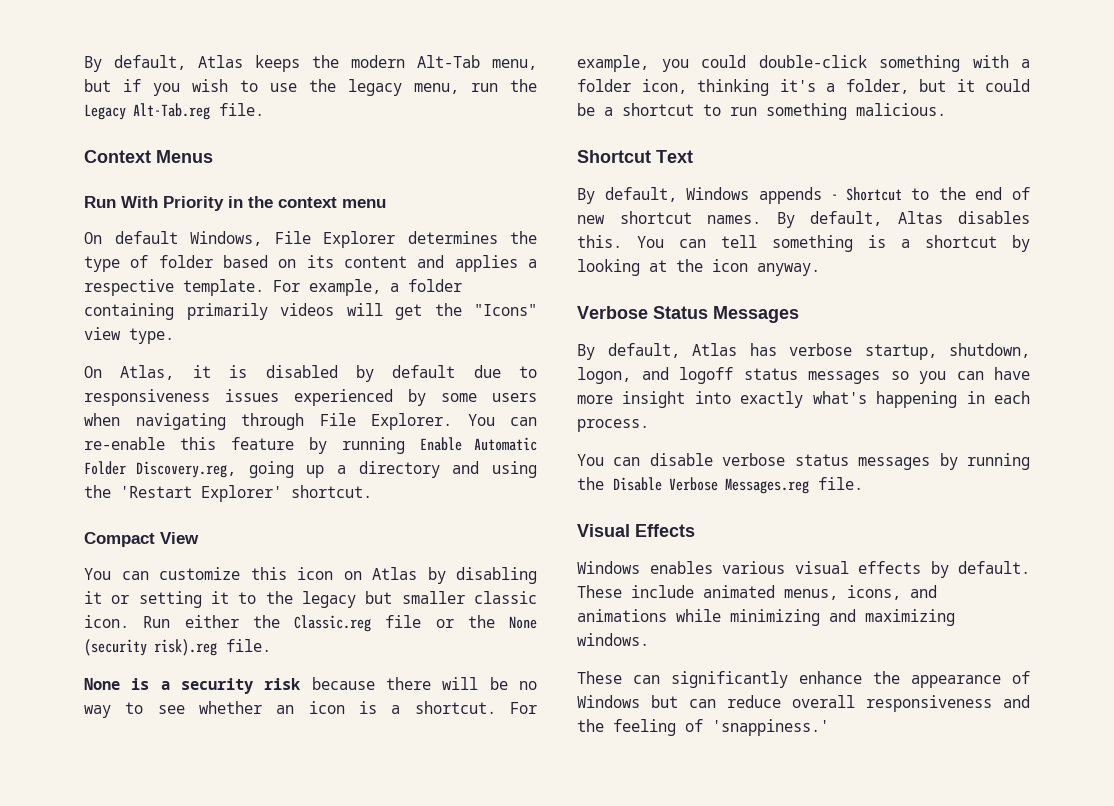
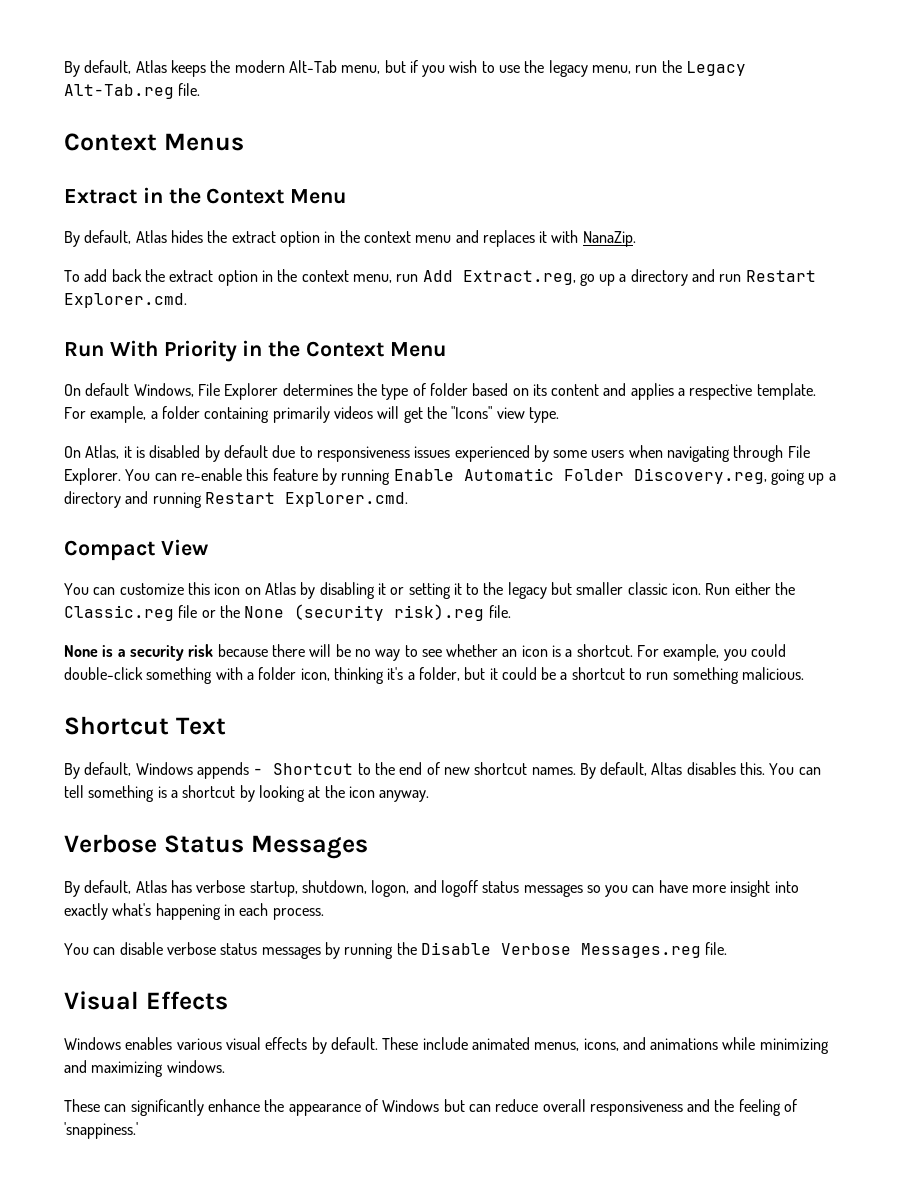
(213, 156) none -> [64,187,347,204] [64,230,636,247] [64,269,816,286] [64,293,187,308] // Extract in the Context Menu // By default, Atlas hides the extract option in the context menu and replaces it with NanaZip. // To add back the extract option in the context menu, run Add Extract.reg, go up a directory and run Restart Explorer.cmd.
[278,197,386,208] context menu -> [306,341,446,357] Context Menu
[491,461,537,478] [84,485,372,502] using the 'Restart Explorer' shortcut. -> [152,492,408,508] running Restart Explorer.cmd.

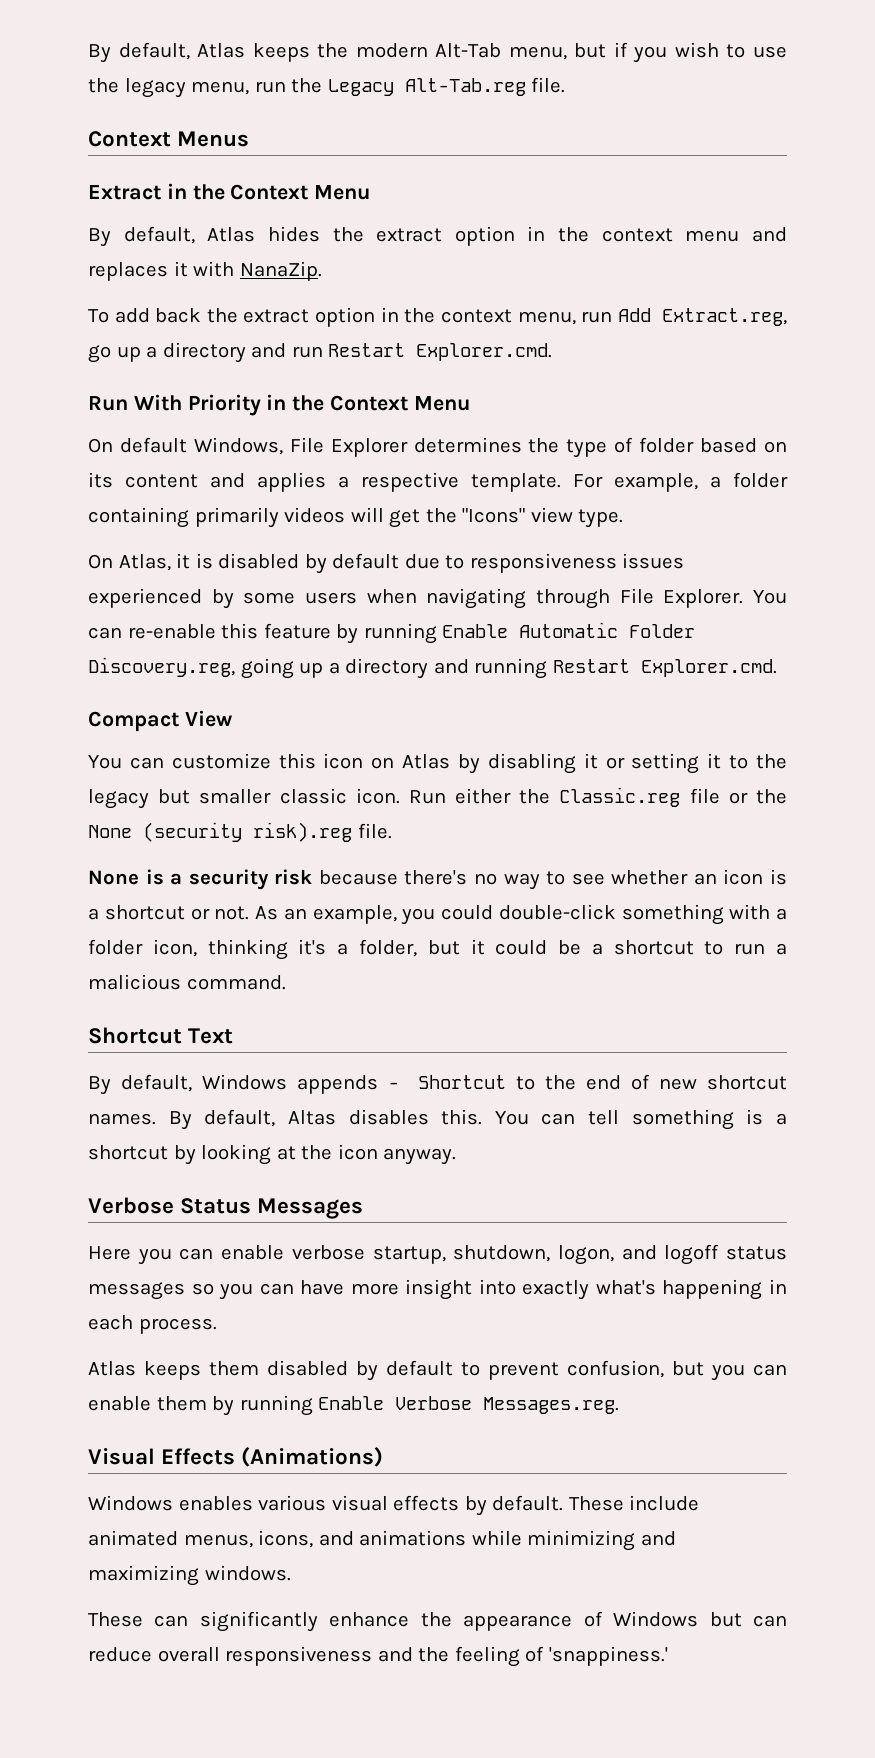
[271,644,351,657] there will be -> [404,870,468,885] there's
[576,644,660,657] shortcut. For -> [104,905,307,920] shortcut or not. As an
[672,667,805,684] something malicious. -> [776,943,788,955] [88,974,286,990] a malicious command.
[64,880,192,897] By default, Atlas has -> [88,1245,285,1265] Here you can enable
[64,942,728,959] You can disable verbose status messages by running the Disable Verbose Messages.reg file. -> [88,1360,787,1381] [88,1395,620,1416] Atlas keeps them disabled by default to prevent confusion, but you can enable them by running Enable Verbose Messages.reg.
(228, 1000) none -> [241,1447,384,1467] (Animations)

